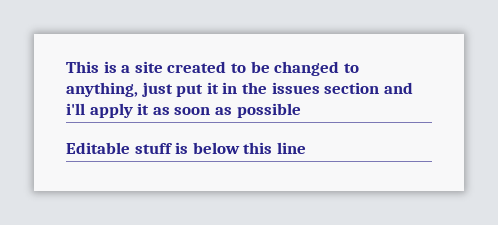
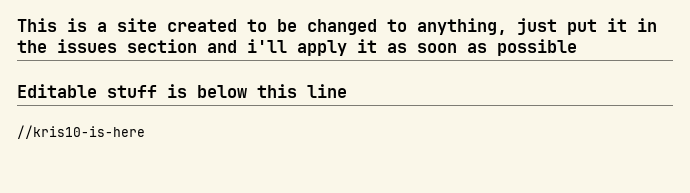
(306, 148) none -> [17,125,145,139] // //kris10-is-here

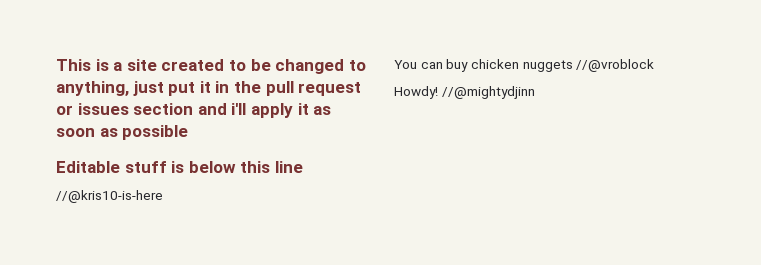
(47, 46) none -> [265,81,362,96] [56,105,73,115] pull request or
[17,125,145,139] //kris10-is-here -> [56,190,163,203] [394,59,655,72] [394,86,535,99] //@kris10-is-here // You can buy chicken nuggets //@vroblock // Howdy! //@mightydjinn

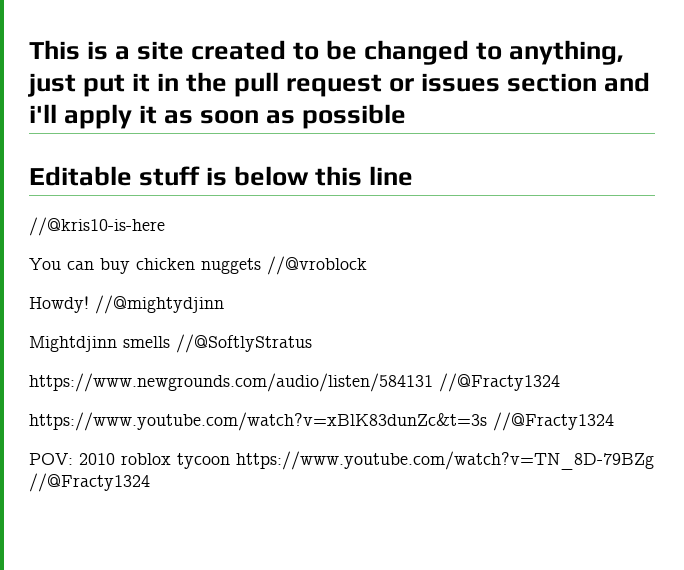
(535, 92) none -> [29,334,312,353] [29,373,560,392] [29,412,614,431] [29,451,654,470] [29,473,150,492] // Mightdjinn smells //@SoftlyStratus // https://www.newgrounds.com/audio/listen/584131 //@Fracty1324 // https://www.youtube.com/watch?v=xBlK83dunZc&t=3s //@Fracty1324 // POV: 2010 roblox tycoon https://www.youtube.com/watch?v=TN_8D-79BZg //@Fracty1324

